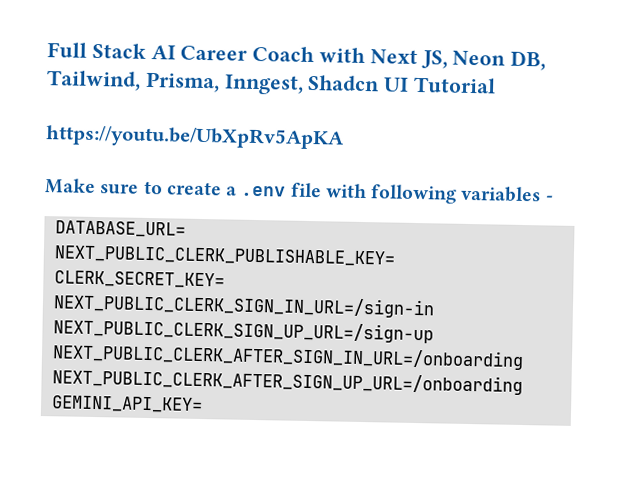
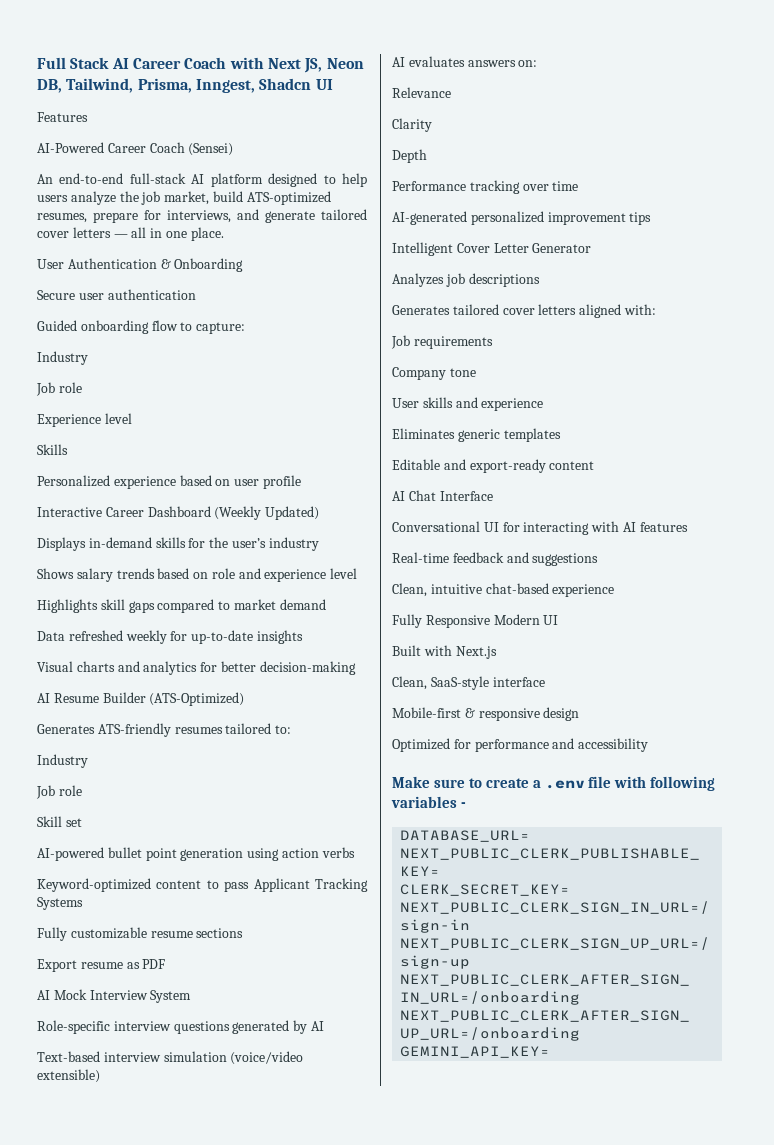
[413,76,497,94] [45,125,345,150] Tutorial // https://youtu.be/UbXpRv5ApKA -> [37,112,88,122] [37,142,234,156] [37,173,367,187] [37,191,331,205] [37,209,367,223] [37,227,224,241] [37,258,244,272] [37,289,196,300] [37,320,246,334] [37,351,88,365] [36,382,82,396] [37,413,132,427] [37,444,68,455] [37,475,301,489] [37,506,320,520] [37,537,319,551] [37,568,358,582] [37,599,326,613] [37,630,303,644] [37,661,356,675] [37,692,245,706] [37,723,292,737] [37,754,88,768] [36,785,82,799] [37,816,82,827] [37,847,355,861] [37,878,368,892] [37,897,83,910] [37,927,244,941] [37,959,166,972] [37,989,192,1003] [37,1020,324,1034] [37,1051,304,1065] [37,1069,100,1083] [392,56,538,67] [392,87,451,98] [392,118,432,132] [392,149,427,163] [392,180,579,194] [392,211,652,225] [392,242,592,256] [392,273,540,287] [392,304,656,318] [391,335,493,349] [392,367,476,380] [392,397,544,411] [392,428,561,442] [392,459,595,473] [392,490,493,501] [392,521,688,535] [392,552,599,566] [392,583,615,597] [392,614,559,628] [392,645,497,659] [392,676,545,690] [392,707,580,721] [392,738,649,752] // Features // AI-Powered Career Coach (Sensei) // An end-to-end full-stack AI platform designed to help users analyze the job market, build ATS-optimized resumes, prepare for interviews, and generate tailored cover letters — all in one place. // User Authentication & Onboarding // Secure user authentication // Guided onboarding flow to capture: // Industry // Job role // Experience level // Skills // Personalized experience based on user profile // Interactive Career Dashboard (Weekly Updated) // Displays in-demand skills for the user’s industry // Shows salary trends based on role and experience level // Highlights skill gaps compared to market demand // Data refreshed weekly for up-to-date insights // Visual charts and analytics for better decision-making // AI Resume Builder (ATS-Optimized) // Generates ATS-friendly resumes tailored to: // Industry // Job role // Skill set // AI-powered bullet point generation using action verbs // Keyword-optimized content to pass Applicant Tracking Systems // Fully customizable resume sections // Export resume as PDF // AI Mock Interview System // Role-specific interview questions generated by AI // Text-based interview simulation (voice/video extensible) // AI evaluates answers on: // Relevance // Clarity // Depth // Performance tracking over time // AI-generated personalized improvement tips // Intelligent Cover Letter Generator // Analyzes job descriptions // Generates tailored cover letters aligned with: // Job requirements // Company tone // User skills and experience // Eliminates generic templates // Editable and export-ready content // AI Chat Interface // Conversational UI for interacting with AI features // Real-time feedback and suggestions // Clean, intuitive chat-based experience // Fully Responsive Modern UI // Built with Next.js // Clean, SaaS-style interface // Mobile-first & responsive design // Optimized for performance and accessibility

